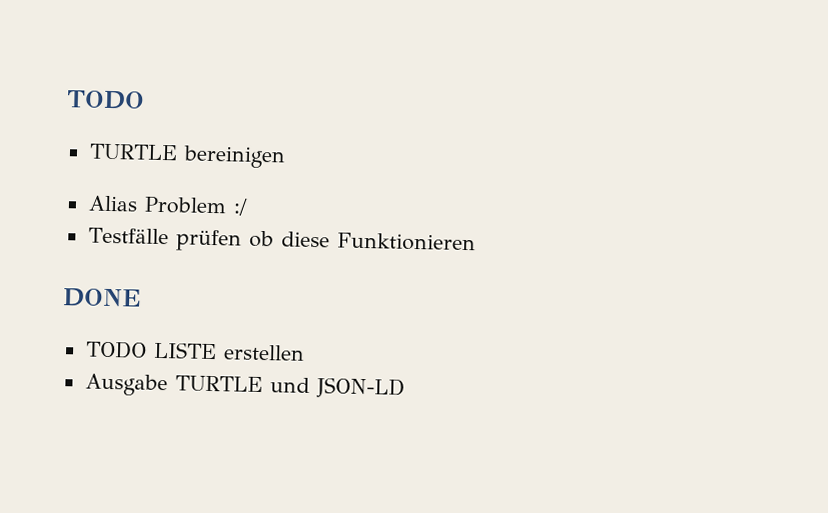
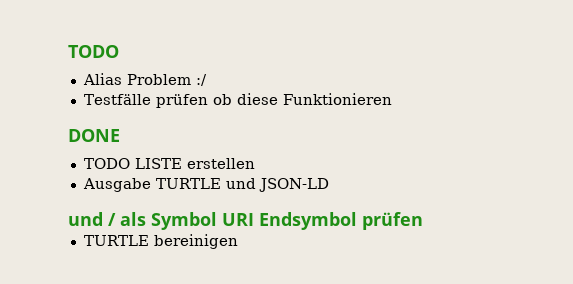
[66,90,145,110] [88,143,286,169] TODO // TURTLE bereinigen -> [68,45,119,58] TODO
(405, 388) none -> [68,212,423,230] [83,234,238,249] // und / als Symbol URI Endsymbol prüfen // TURTLE bereinigen

